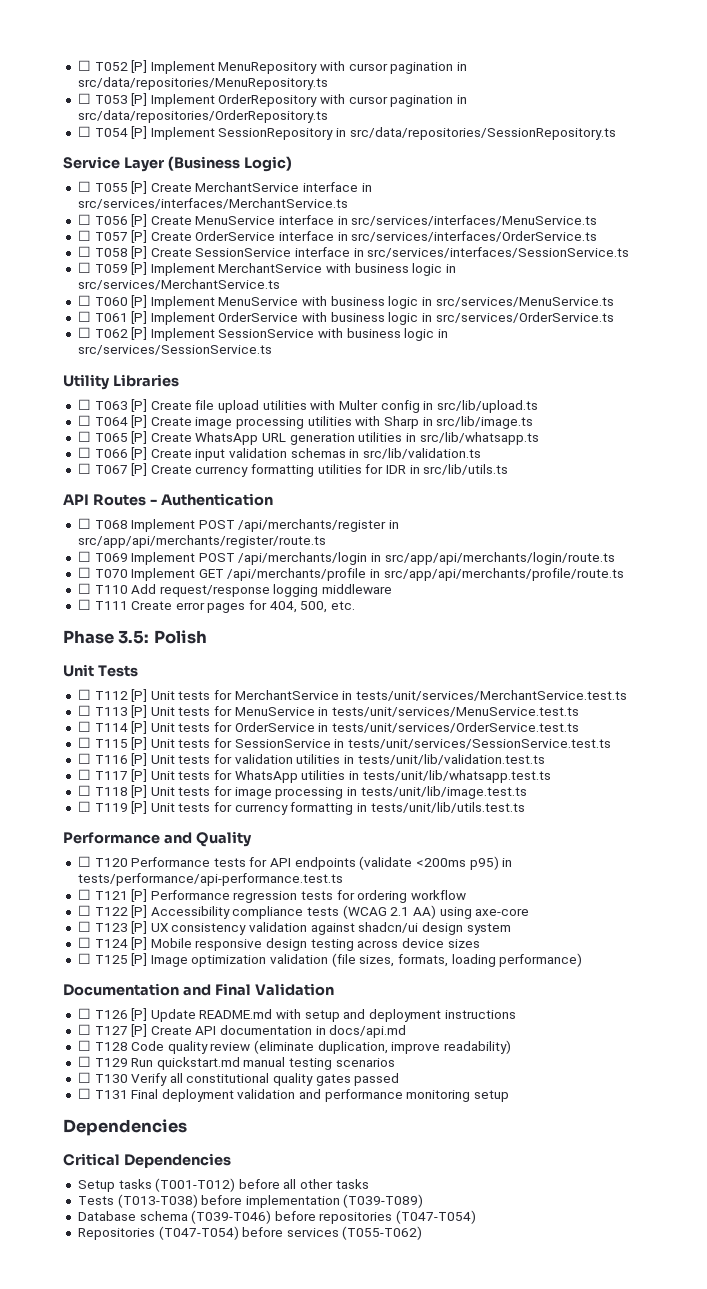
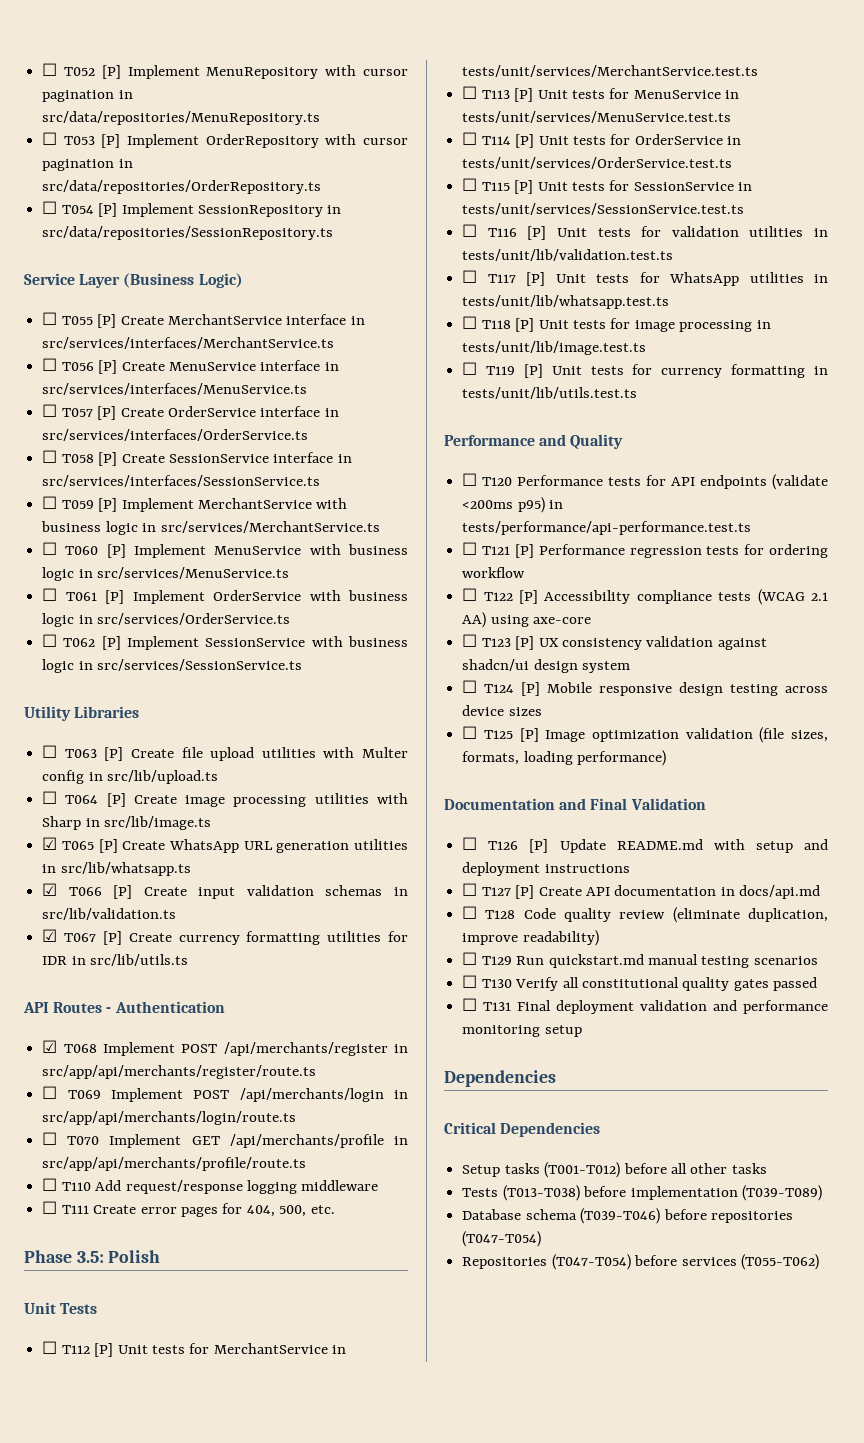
[77,431,91,442] ☐ -> [42,837,58,850] ☑
[77,447,91,458] ☐ -> [42,883,58,896] ☑
[77,463,91,474] ☐ -> [42,929,58,942] ☑
[77,518,91,529] ☐ -> [42,1040,58,1053] ☑

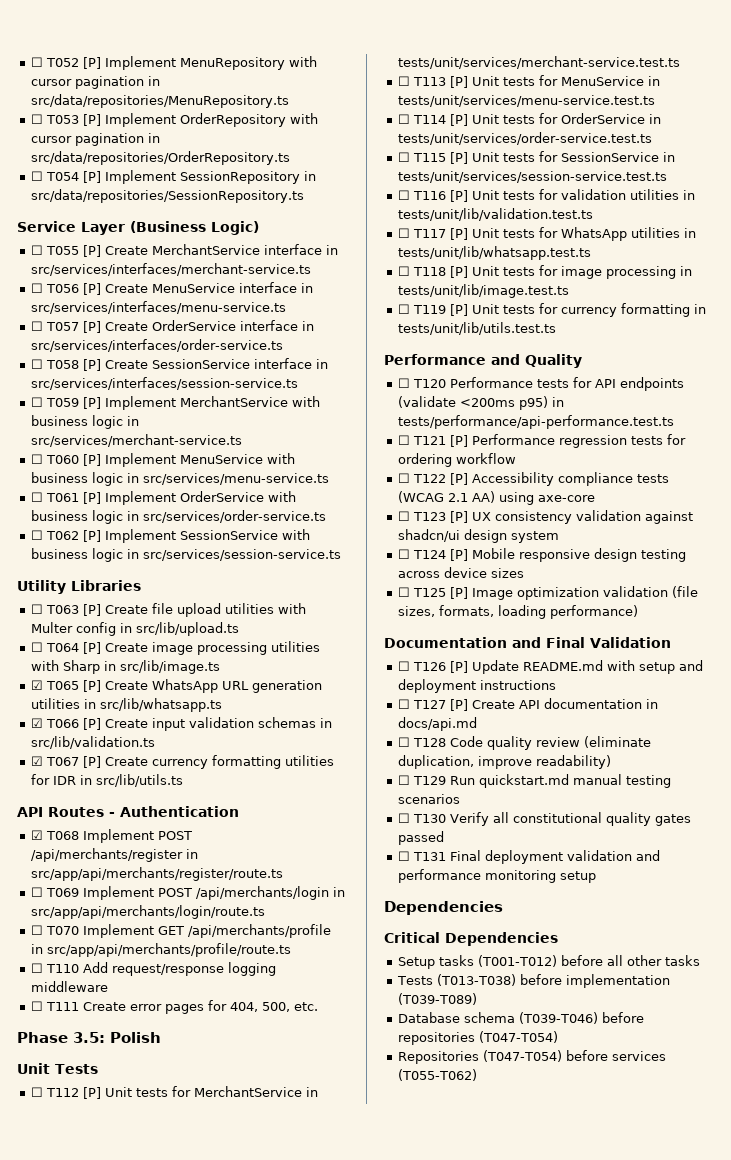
[42,337,335,349] src/services/interfaces/MerchantService.ts -> [31,263,312,276] src/services/interfaces/merchant-service.ts
[42,383,308,395] src/services/interfaces/MenuService.ts -> [31,301,287,314] src/services/interfaces/menu-service.ts
[42,429,309,441] src/services/interfaces/OrderService.ts -> [31,339,284,352] src/services/interfaces/order-service.ts
[42,475,321,487] src/services/interfaces/SessionService.ts -> [31,377,299,390] src/services/interfaces/session-service.ts
[160,521,380,533] src/services/MerchantService.ts -> [31,434,243,447] src/services/merchant-service.ts
[97,567,290,579] src/services/MenuService.ts -> [143,473,330,485] src/services/menu-service.ts
[97,613,291,625] src/services/OrderService.ts -> [143,510,327,523] src/services/order-service.ts
[97,659,303,671] src/services/SessionService.ts -> [143,549,342,561] src/services/session-service.ts
[462,65,759,77] tests/unit/services/MerchantService.test.ts -> [398,56,681,69] tests/unit/services/merchant-service.test.ts
[462,111,732,123] tests/unit/services/MenuService.test.ts -> [398,95,656,107] tests/unit/services/menu-service.test.ts
[462,157,733,169] tests/unit/services/OrderService.test.ts -> [398,132,653,145] tests/unit/services/order-service.test.ts
[462,203,745,215] tests/unit/services/SessionService.test.ts -> [398,171,668,183] tests/unit/services/session-service.test.ts

